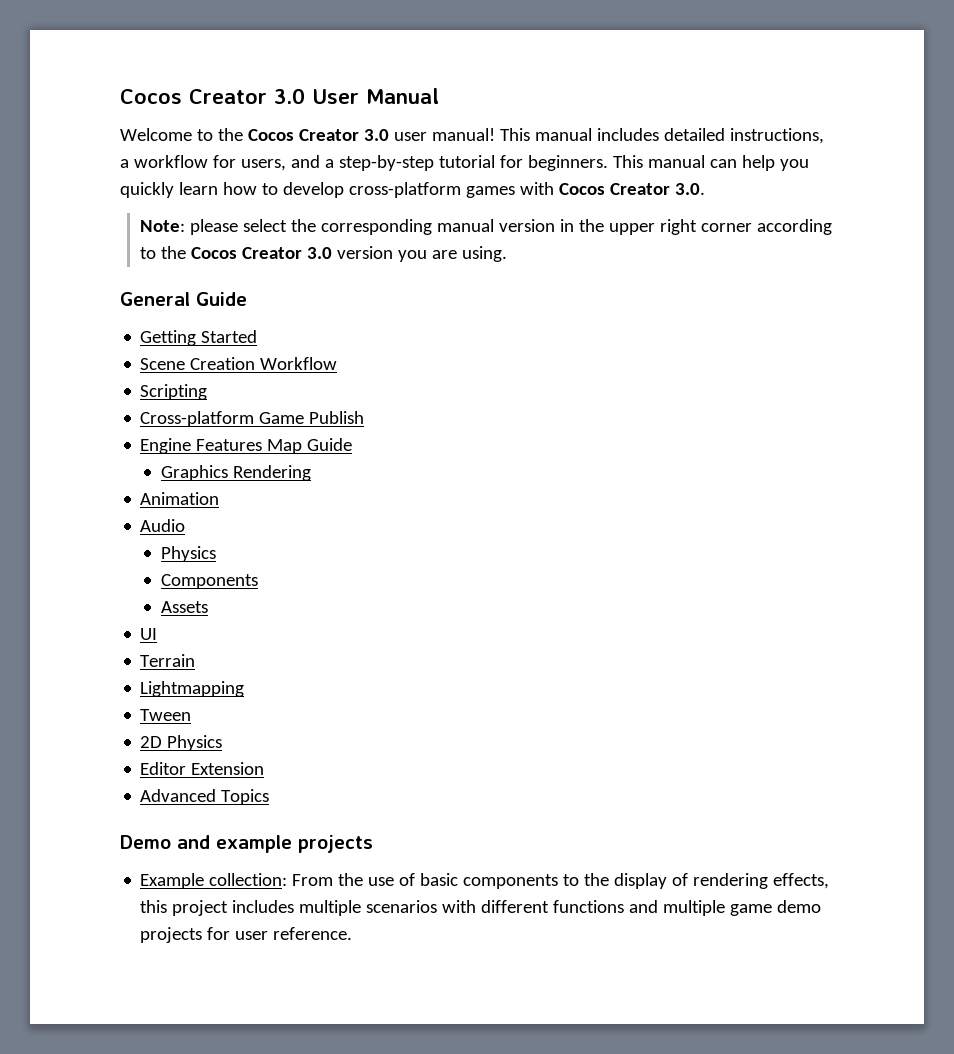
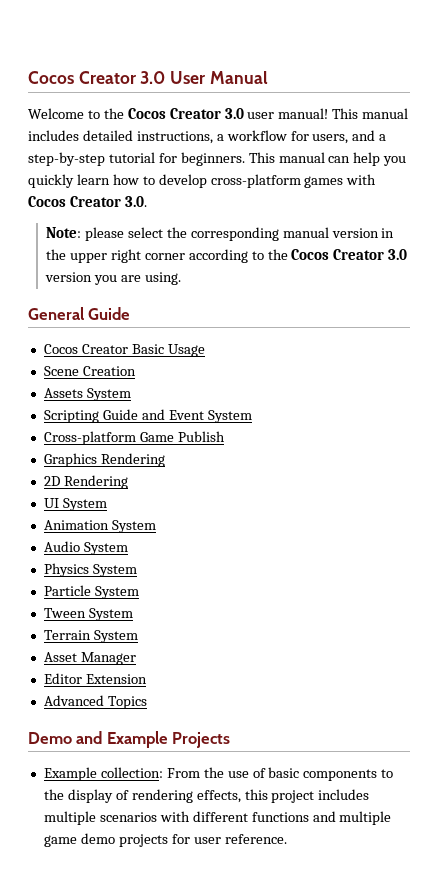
[140,330,258,346] Getting Started -> [43,344,205,357] Cocos Creator Basic Usage
[260,357,338,370] Workflow -> [43,388,131,401] // Assets System
(208, 392) none -> [102,409,252,423] Guide and Event System
[140,438,353,454] [160,465,311,481] Engine Features Map Guide // Graphics Rendering -> [43,453,165,467] [43,475,128,489] [43,498,107,511] Graphics Rendering // 2D Rendering // UI System
(220, 498) none -> [111,520,156,533] System
[160,546,216,562] [160,574,258,589] [160,601,208,613] [140,628,158,640] [140,654,196,667] [140,681,245,697] [140,709,192,721] [140,735,223,751] // Physics // Components // Assets // UI // Terrain // Lightmapping // Tween // 2D Physics -> [83,542,128,555] [43,563,137,577] [43,585,139,599] [43,608,133,621] [43,630,138,643] [43,652,136,665] System // Physics System // Particle System // Tween System // Terrain System // Asset Manager
[216,835,373,853] example projects -> [106,731,231,748] Example Projects

